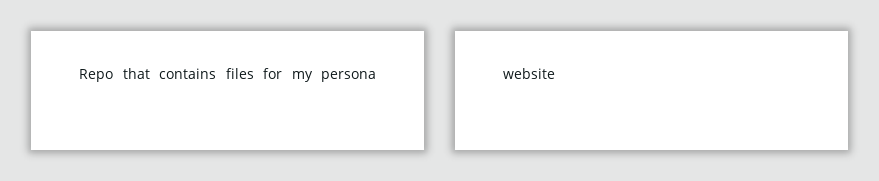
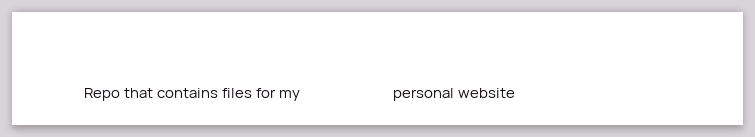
[321,71,376,82] persona -> [393,88,454,101] personal

